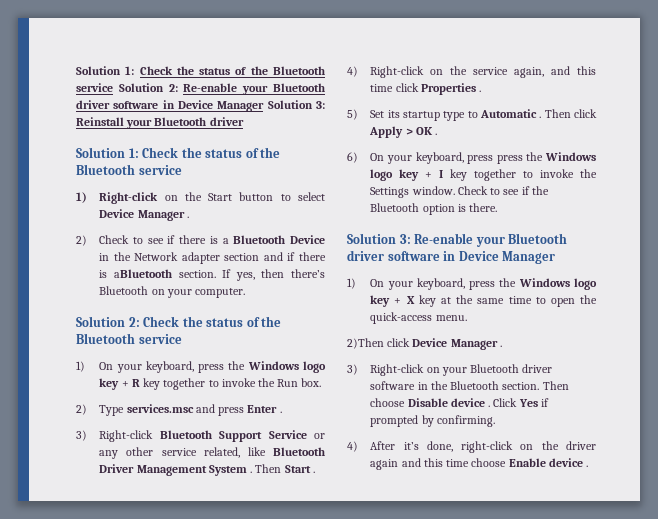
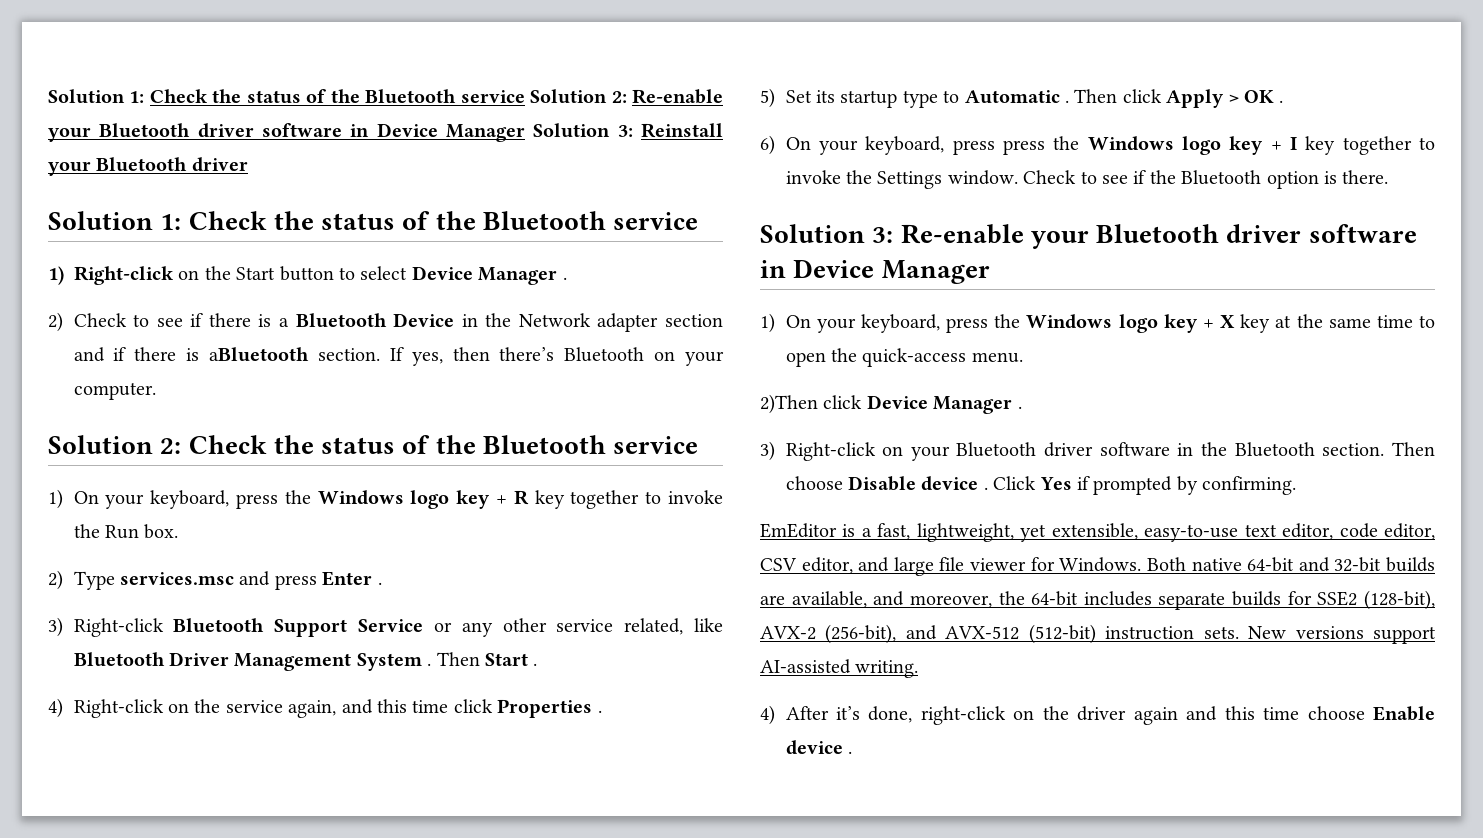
(495, 421) none -> [760,523,1435,542] [760,557,1435,576] [760,590,1435,610] [760,624,1436,644] [760,659,919,678] // EmEditor is a fast, lightweight, yet extensible, easy-to-use text editor, code editor, CSV editor, and large file viewer for Windows. Both native 64-bit and 32-bit builds are available, and moreover, the 64-bit includes separate builds for SSE2 (128-bit), AVX-2 (256-bit), and AVX-512 (512-bit) instruction sets. New versions support AI-assisted writing.

